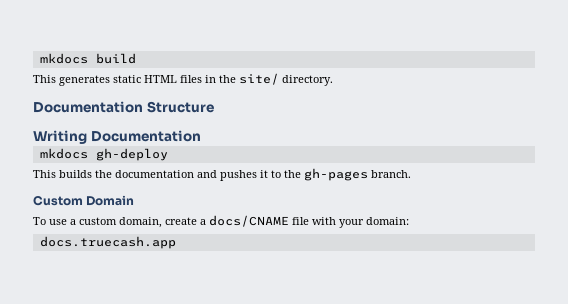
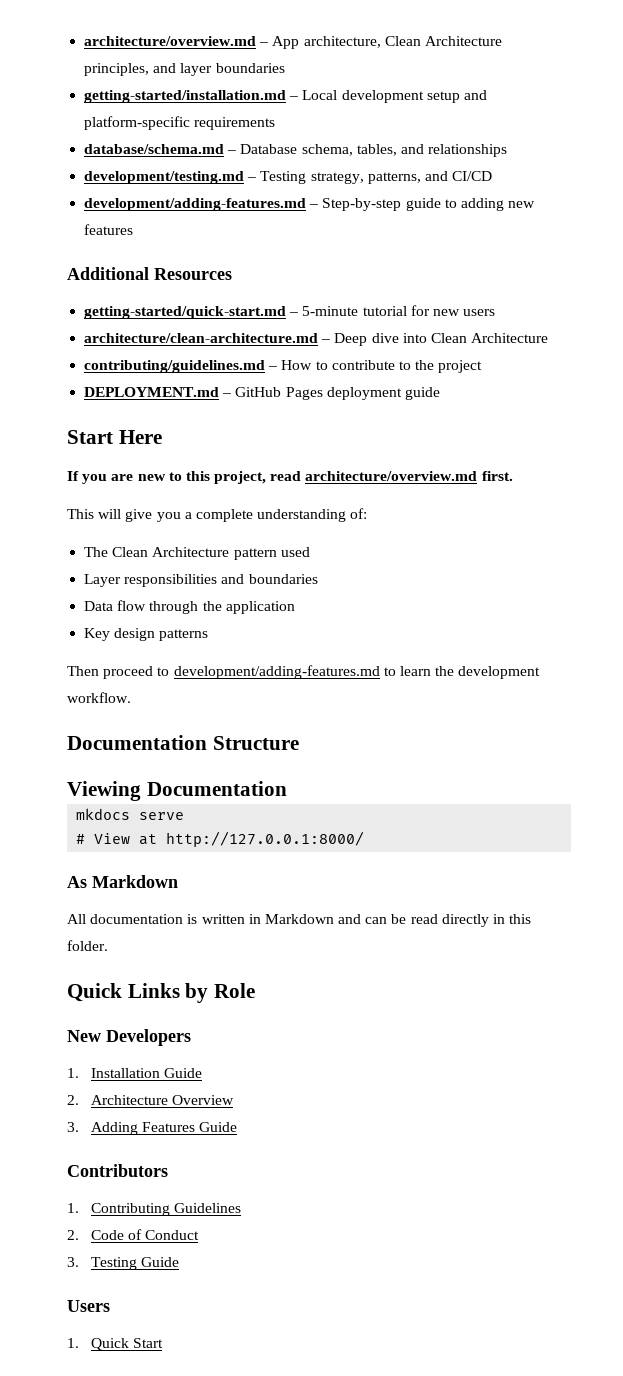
[39,53,136,64] [33,73,333,86] mkdocs build // This generates static HTML files in the site/ directory. -> [84,36,502,49] [84,63,285,76] [84,90,487,103] [84,116,276,130] [84,144,508,157] [84,171,493,184] [84,198,536,211] [84,224,134,235] [67,267,232,280] [84,305,496,319] [84,333,549,346] [84,360,483,373] [84,387,440,400] [67,430,162,444] [67,471,513,484] [67,508,368,522] [84,547,310,560] [84,574,318,587] [84,600,295,614] [84,628,209,641] [67,665,541,679] [67,692,131,703] architecture/overview.md – App architecture, Clean Architecture principles, and layer boundaries // getting-started/installation.md – Local development setup and platform-specific requirements // database/schema.md – Database schema, tables, and relationships // development/testing.md – Testing strategy, patterns, and CI/CD // development/adding-features.md – Step-by-step guide to adding new features // Additional Resources // getting-started/quick-start.md – 5-minute tutorial for new users // architecture/clean-architecture.md – Deep dive into Clean Architecture // contributing/guidelines.md – How to contribute to the project // DEPLOYMENT.md – GitHub Pages deployment guide // Start Here // If you are new to this project, read architecture/overview.md first. // This will give you a complete understanding of: // The Clean Architecture pattern used // Layer responsibilities and boundaries // Data flow through the application // Key design patterns // Then proceed to development/adding-features.md to learn the development workflow.
[33,130,87,144] Writing -> [67,781,141,801] Viewing
[95,148,168,161] [33,168,411,181] [33,195,135,206] [33,215,409,228] [39,236,176,249] gh-deploy // This builds the documentation and pushes it to the gh-pages branch. // Custom Domain // To use a custom domain, create a docs/CNAME file with your domain: // docs.truecash.app -> [139,812,185,820] [76,831,365,847] [67,875,178,888] [67,914,532,927] [67,940,108,951] [67,983,256,1003] [67,1029,191,1046] [67,1068,202,1078] [67,1095,234,1105] [67,1122,238,1135] [67,1164,168,1177] [67,1203,241,1216] [67,1229,200,1240] [67,1257,179,1270] [67,1300,110,1312] [67,1338,163,1351] serve // # View at http://127.0.0.1:8000/ // As Markdown // All documentation is written in Markdown and can be read directly in this folder. // Quick Links by Role // New Developers // 1. Installation Guide // 2. Architecture Overview // 3. Adding Features Guide // Contributors // 1. Contributing Guidelines // 2. Code of Conduct // 3. Testing Guide // Users // 1. Quick Start

